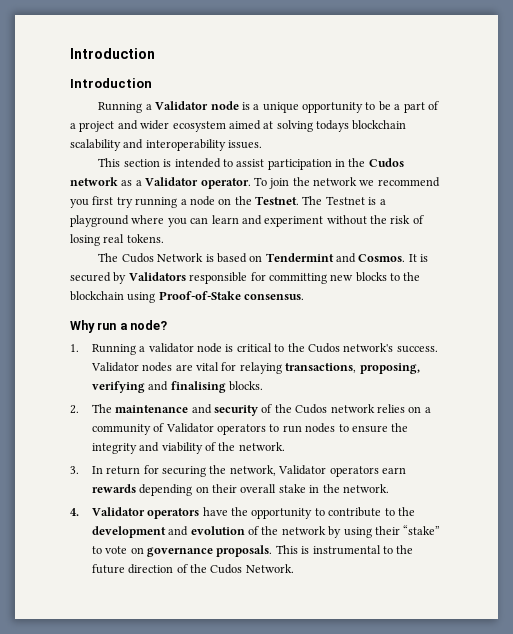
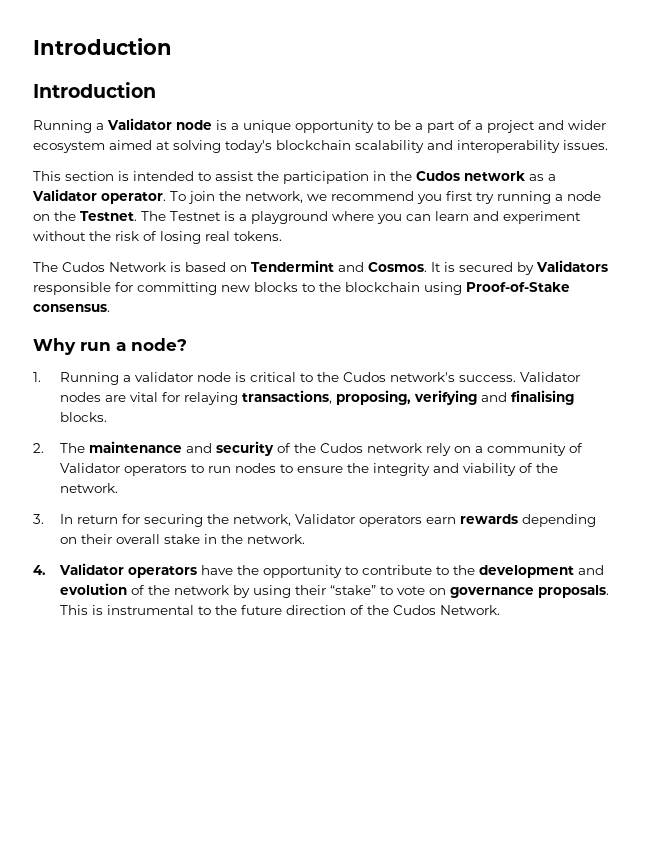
[316,120,349,132] todays -> [225,140,272,153] today's
(265, 163) none -> [257,171,279,181] the
[313,177,357,186] network -> [245,191,303,203] network,
[376,404,405,413] relies -> [425,443,451,456] rely

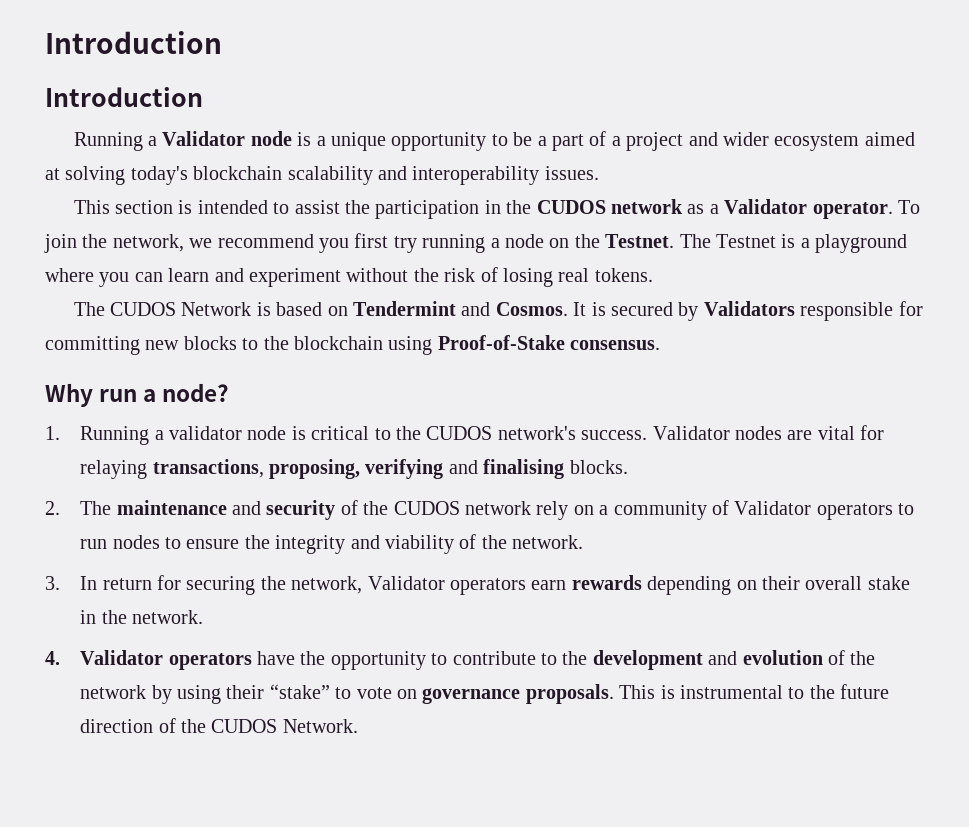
[416,171,460,181] Cudos -> [536,200,606,214] CUDOS
[62,262,105,272] Cudos -> [110,302,177,316] CUDOS
[342,372,386,382] Cudos -> [426,426,493,440] CUDOS
[319,443,363,453] Cudos -> [393,501,460,515] CUDOS
[392,605,436,615] Cudos -> [211,719,278,733] CUDOS

